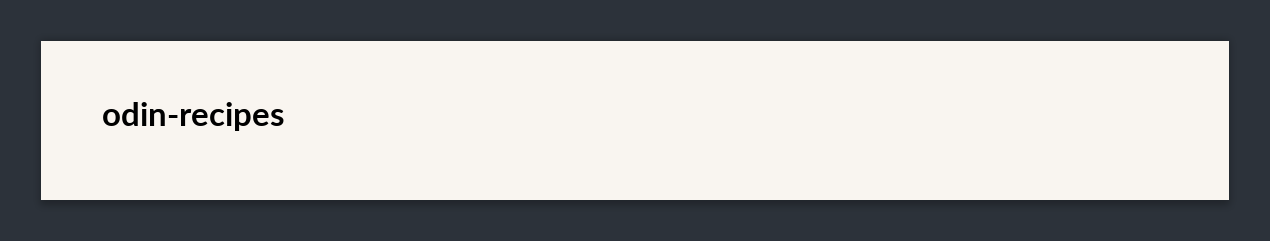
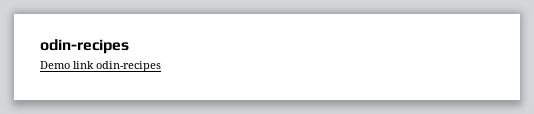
[102,102,285,131] odin-recipes -> [40,39,129,54] [40,61,161,72] odin-recipes // Demo link odin-recipes

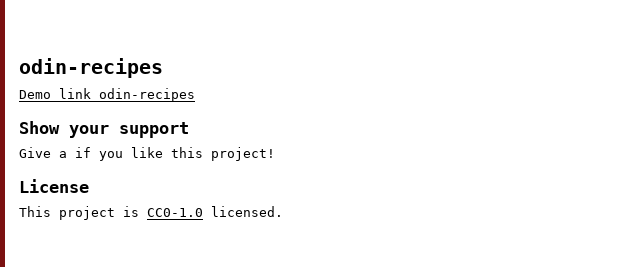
(161, 66) none -> [19,121,189,138] [19,147,275,161] [19,179,89,193] [19,206,283,220] // Show your support // Give a if you like this project! // License // This project is CC0-1.0 licensed.

